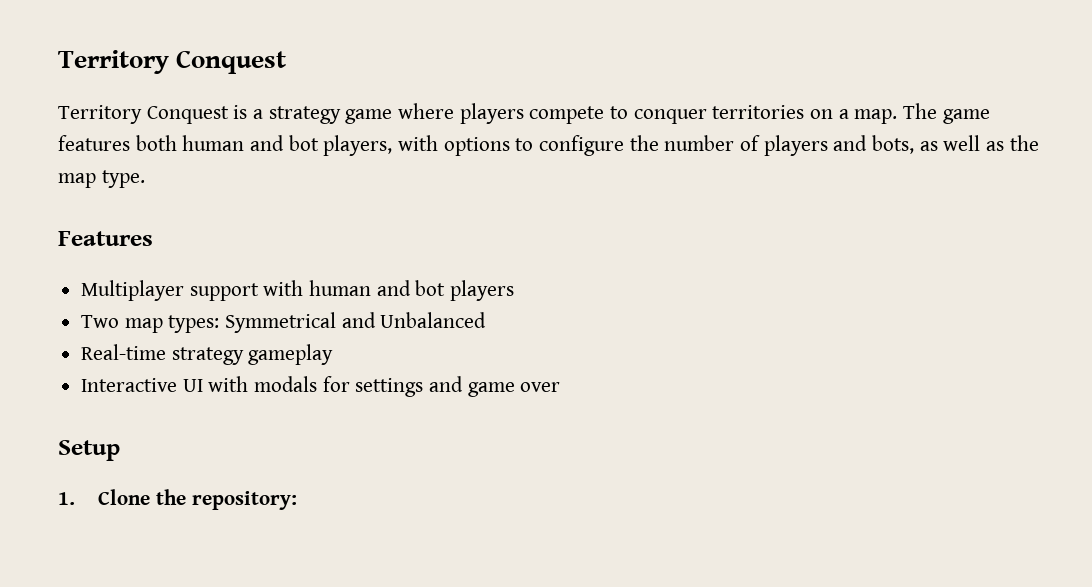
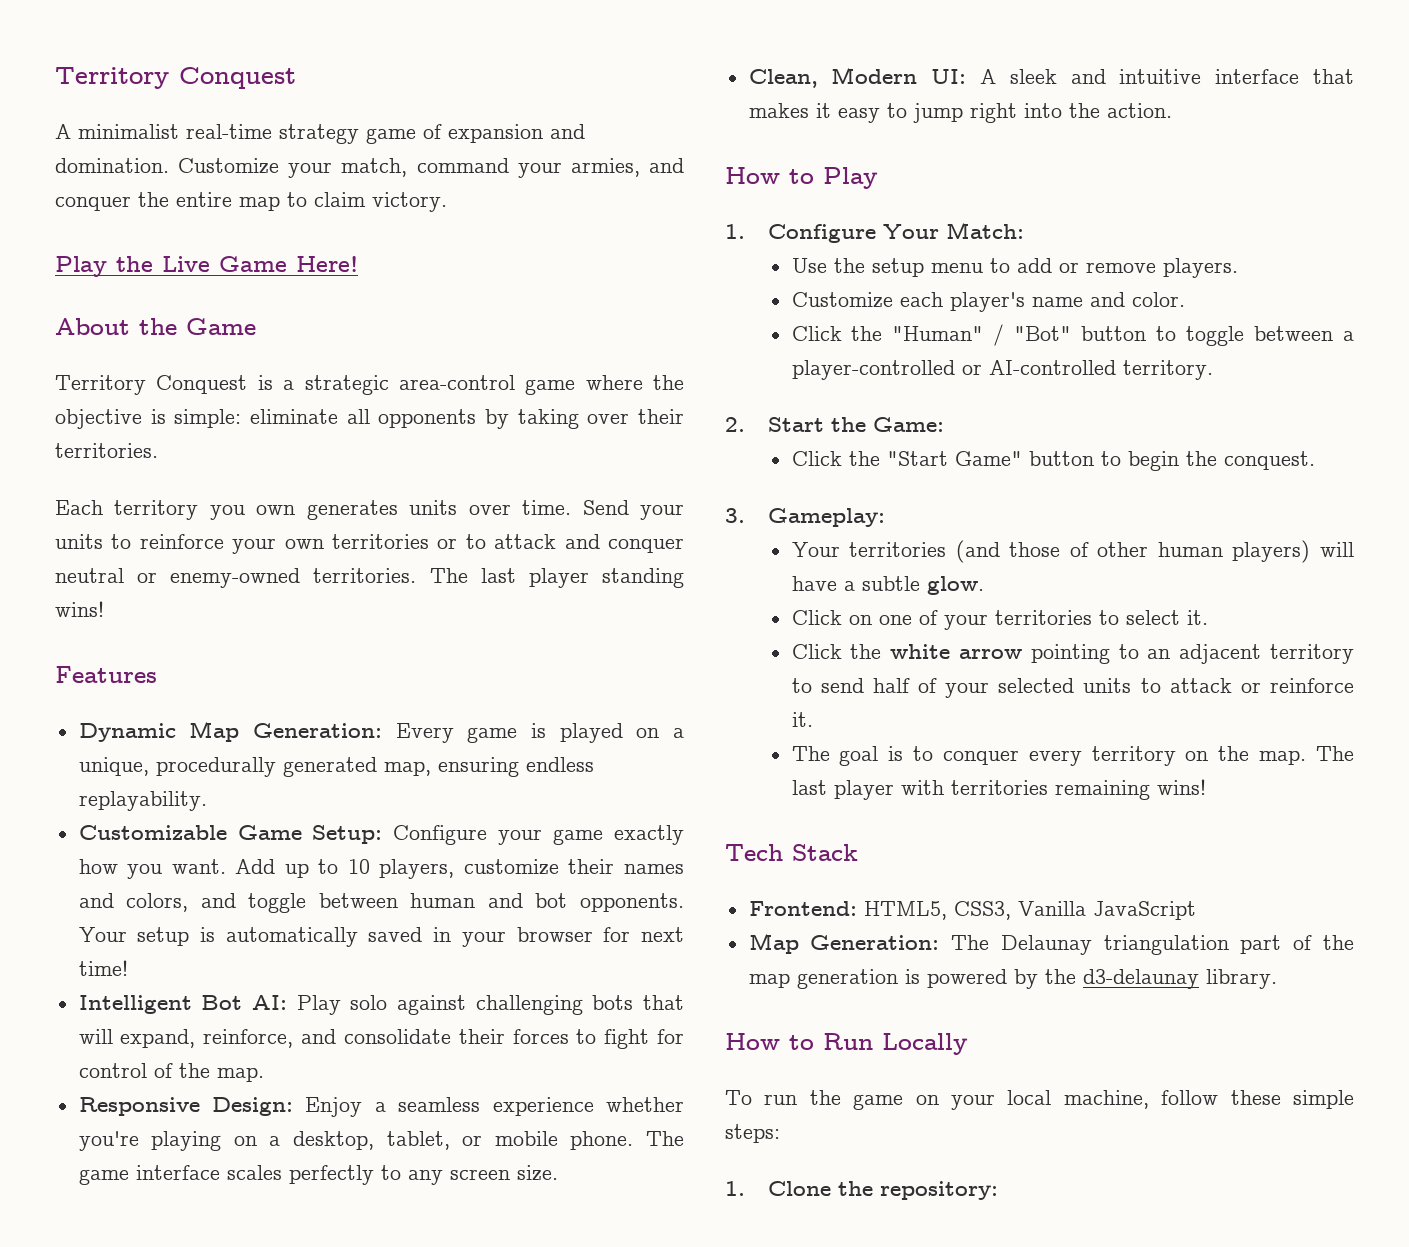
[58,103,990,124] [58,135,1039,156] [58,170,145,188] [58,231,153,246] [81,280,515,301] [81,312,487,333] [81,344,334,365] [81,376,561,397] [58,440,120,461] Territory Conquest is a strategy game where players compete to conquer territories on a map. The game features both human and bot players, with options to configure the number of players and bots, as well as the map type. // Features // Multiplayer support with human and bot players // Two map types: Symmetrical and Unbalanced // Real-time strategy gameplay // Interactive UI with modals for settings and game over // Setup -> [55,124,585,144] [55,158,684,178] [55,192,447,212] [55,256,358,277] [55,318,256,335] [55,375,684,395] [55,409,684,429] [55,443,158,458] [55,500,685,520] [55,534,684,554] [55,568,684,588] [55,601,104,617] [55,666,157,683] [78,721,684,743] [78,757,594,777] [78,791,207,811] [78,825,684,845] [78,859,684,879] [78,893,684,913] [78,927,684,947] [78,960,128,976] [78,995,684,1015] [78,1029,685,1049] [78,1063,264,1082] [78,1097,684,1117] [78,1131,684,1151] [78,1165,558,1185] [748,67,1354,88] [748,103,1172,123] [725,167,878,189] [725,222,1024,243] [791,258,1238,278] [791,292,1185,312] [791,324,1354,346] [791,360,1213,380] [725,417,944,432] [791,451,1315,471] [725,508,885,527] [791,540,1354,563] [791,576,984,595] [791,610,1208,630] [791,644,1354,664] [791,678,1354,698] [791,712,813,727] [791,746,1354,766] [791,779,1206,800] [725,844,858,861] [748,901,1196,920] [748,933,1354,955] [748,969,1277,989] [725,1033,968,1055] [725,1090,1354,1110] [725,1124,780,1143] A minimalist real-time strategy game of expansion and domination. Customize your match, command your armies, and conquer the entire map to claim victory. // Play the Live Game Here! // About the Game // Territory Conquest is a strategic area-control game where the objective is simple: eliminate all opponents by taking over their territories. // Each territory you own generates units over time. Send your units to reinforce your own territories or to attack and conquer neutral or enemy-owned territories. The last player standing wins! // Features // Dynamic Map Generation: Every game is played on a unique, procedurally generated map, ensuring endless replayability. // Customizable Game Setup: Configure your game exactly how you want. Add up to 10 players, customize their names and colors, and toggle between human and bot opponents. Your setup is automatically saved in your browser for next time! // Intelligent Bot AI: Play solo against challenging bots that will expand, reinforce, and consolidate their forces to fight for control of the map. // Responsive Design: Enjoy a seamless experience whether you're playing on a desktop, tablet, or mobile phone. The game interface scales perfectly to any screen size. // Clean, Modern UI: A sleek and intuitive interface that makes it easy to jump right into the action. // How to Play // 1. Configure Your Match: // Use the setup menu to add or remove players. // Customize each player's name and color. // Click the "Human" / "Bot" button to toggle between a player-controlled or AI-controlled territory. // 2. Start the Game: // Click the "Start Game" button to begin the conquest. // 3. Gameplay: // Your territories (and those of other human players) will have a subtle glow. // Click on one of your territories to select it. // Click the white arrow pointing to an adjacent territory to send half of your selected units to attack or reinforce it. // The goal is to conquer every territory on the map. The last player with territories remaining wins! // Tech Stack // Frontend: HTML5, CSS3, Vanilla JavaScript // Map Generation: The Delaunay triangulation part of the map generation is powered by the d3-delaunay library. // How to Run Locally // To run the game on your local machine, follow these simple steps:

